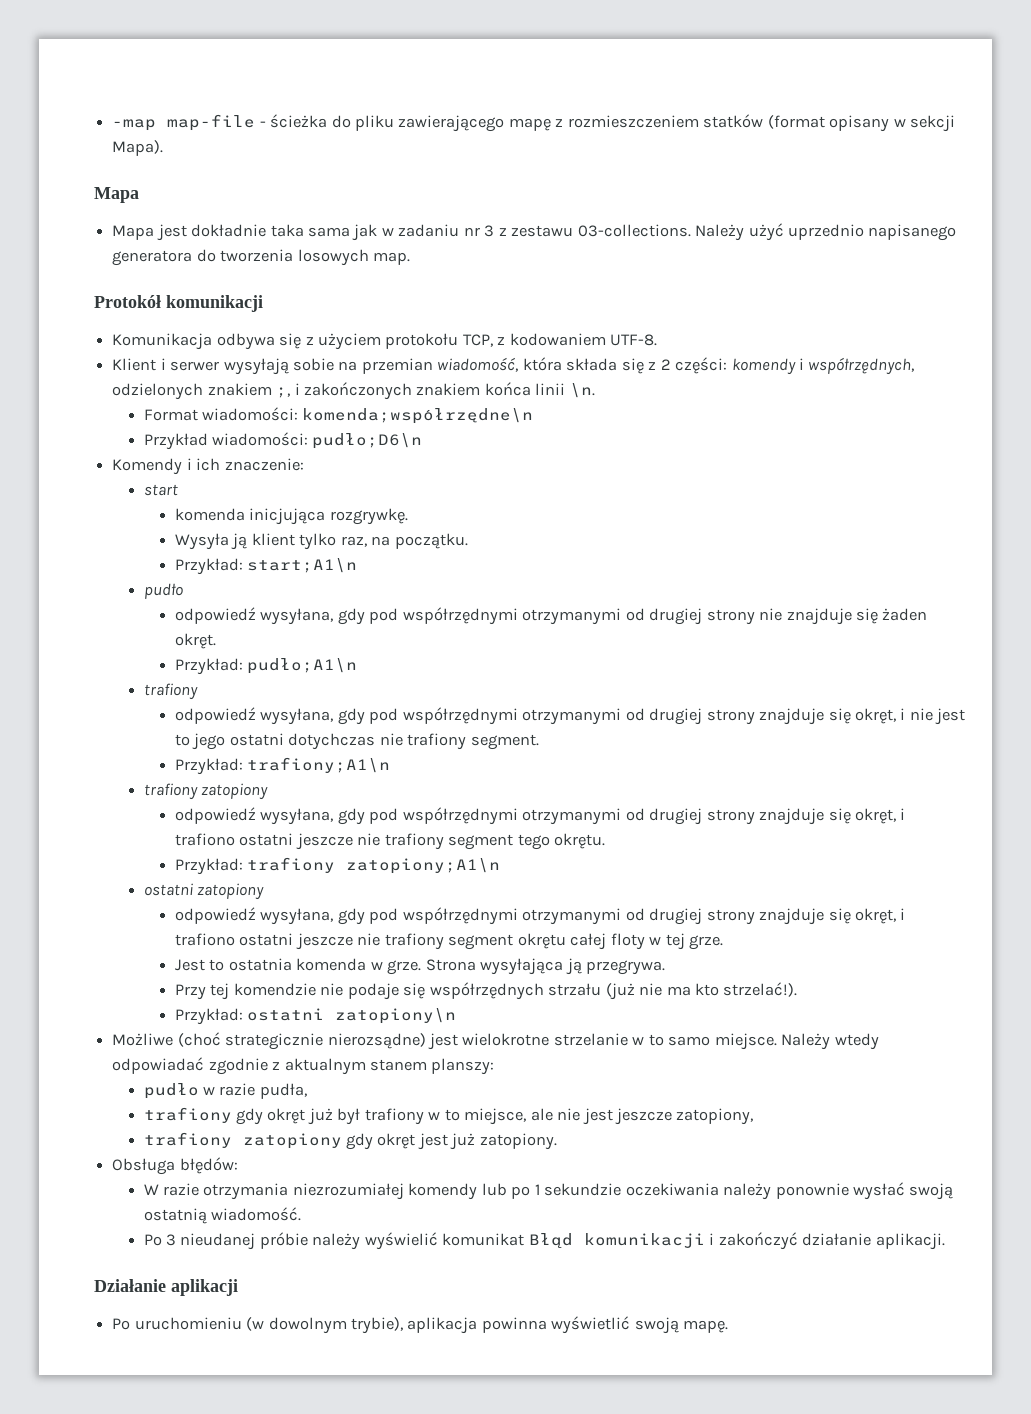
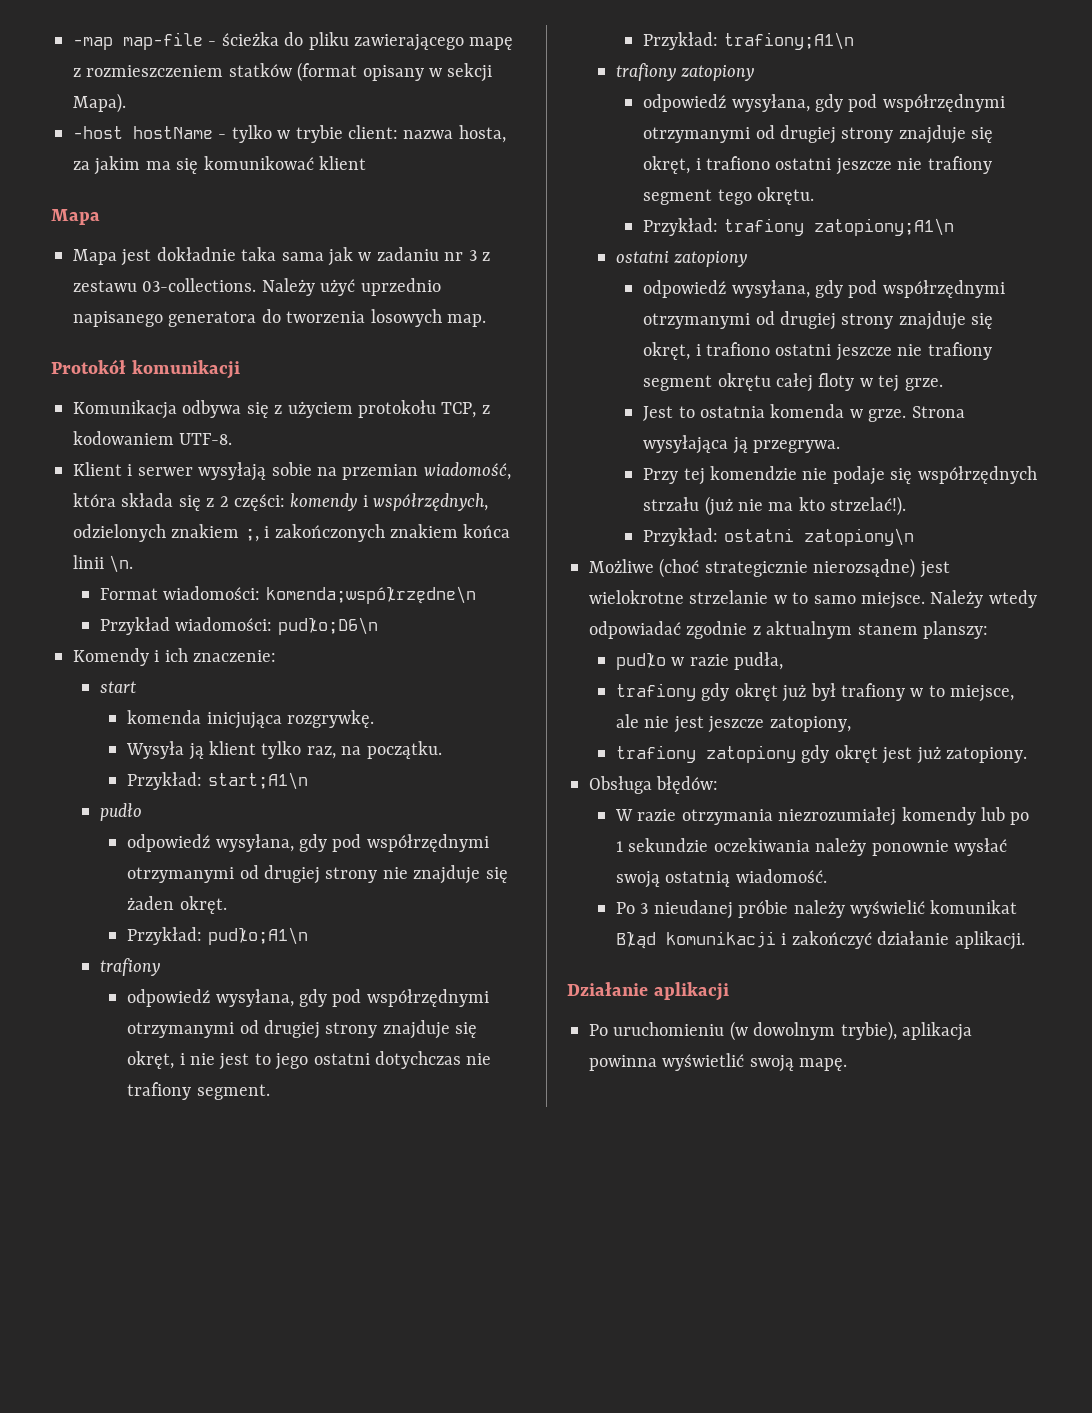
(164, 148) none -> [73,125,506,143] [73,156,366,175] // -host hostName - tylko w trybie client: nazwa hosta, za jakim ma się komunikować klient

